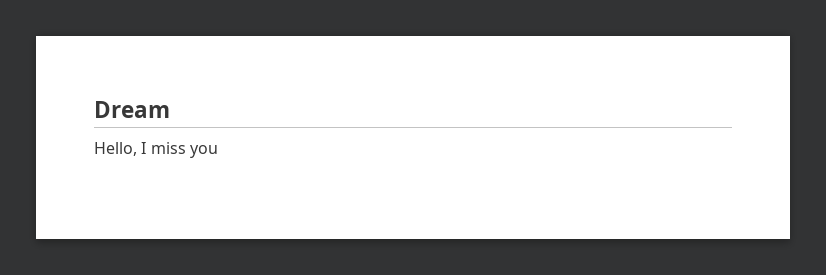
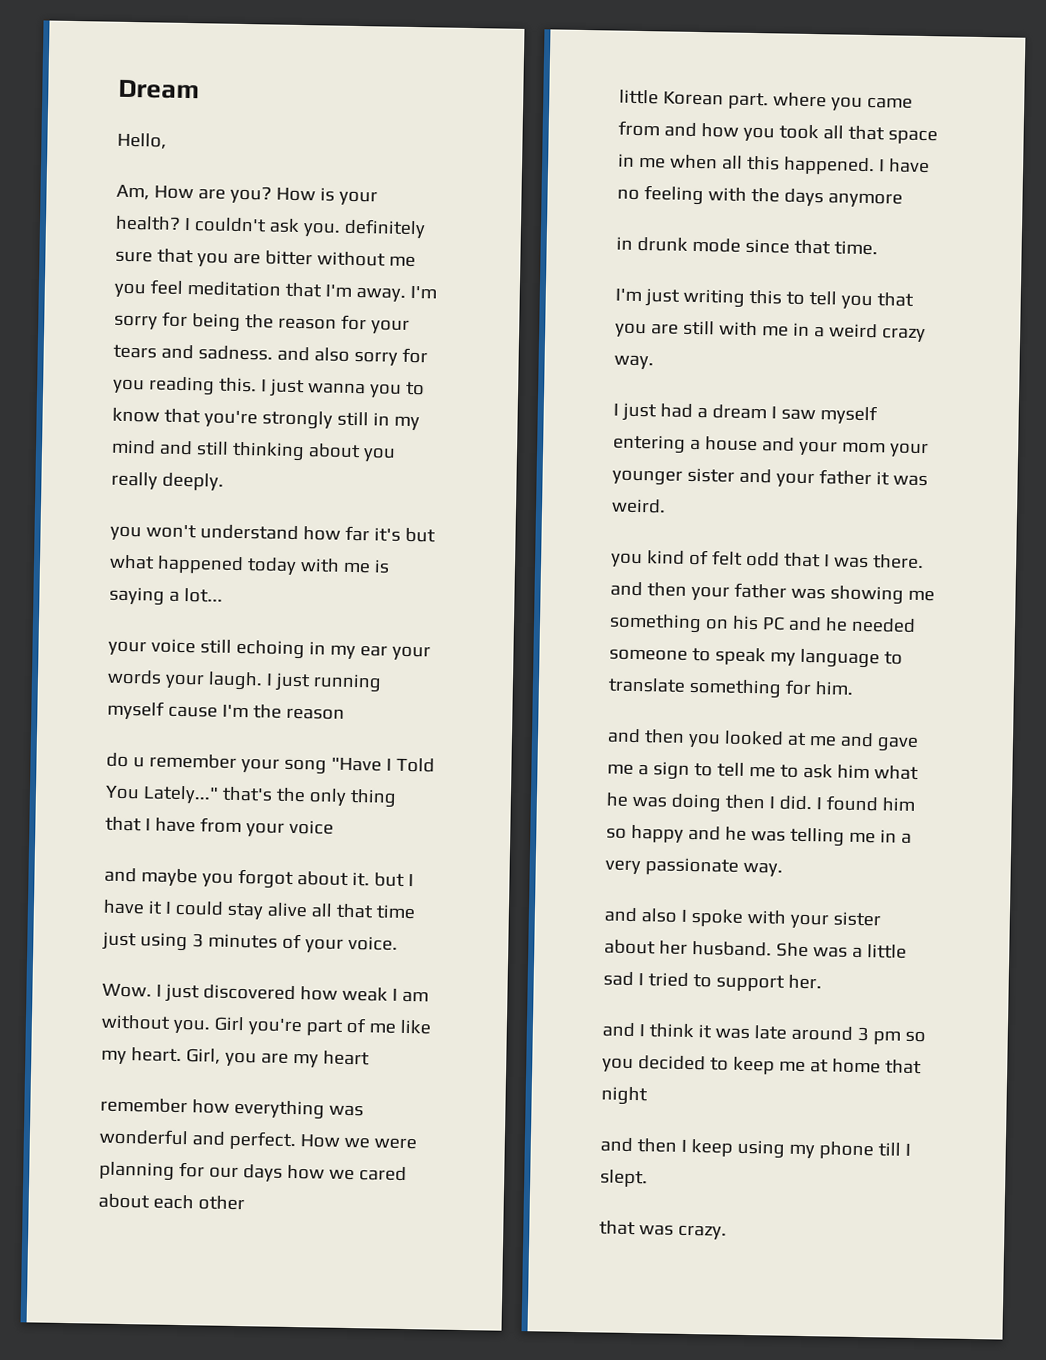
[141,142,218,158] I miss you -> [116,184,378,206] [115,215,426,239] [115,248,416,268] [114,279,437,302] [114,311,410,334] [113,344,428,366] [113,376,425,398] [112,407,420,431] [111,439,396,462] [111,471,224,491] [110,524,436,543] [109,554,390,575] [109,586,223,606] [108,638,431,661] [107,669,382,693] [107,700,345,720] [106,752,435,775] [105,785,397,808] [105,816,334,837] [104,867,414,889] [103,899,416,920] [102,931,398,953] [102,983,429,1003] [101,1014,431,1036] [101,1047,370,1068] [100,1097,364,1120] [99,1128,417,1151] [99,1161,407,1182] [98,1193,245,1211] [619,89,913,111] [618,120,938,145] [618,153,930,176] [617,185,903,208] [616,236,878,256] [615,288,914,310] [615,320,926,343] [614,354,654,370] [613,402,878,425] [613,434,929,458] [612,467,928,488] [611,498,666,514] [611,549,924,570] [610,581,935,605] [609,613,916,634] [609,647,903,669] [608,677,854,699] [607,728,919,752] [607,761,919,780] [606,792,915,813] [606,824,912,847] [605,857,783,877] [604,907,881,929] [604,939,907,959] [603,971,822,992] [602,1022,926,1045] [602,1055,922,1075] [601,1086,648,1106] [600,1137,911,1160] [600,1169,648,1188] [599,1220,727,1240] // Am, How are you? How is your health? I couldn't ask you. definitely sure that you are bitter without me you feel meditation that I'm away. I'm sorry for being the reason for your tears and sadness. and also sorry for you reading this. I just wanna you to know that you're strongly still in my mind and still thinking about you really deeply. // you won't understand how far it's but what happened today with me is saying a lot... // your voice still echoing in my ear your words your laugh. I just running myself cause I'm the reason // do u remember your song "Have I Told You Lately..." that's the only thing that I have from your voice // and maybe you forgot about it. but I have it I could stay alive all that time just using 3 minutes of your voice. // Wow. I just discovered how weak I am without you. Girl you're part of me like my heart. Girl, you are my heart // remember how everything was wonderful and perfect. How we were planning for our days how we cared about each other // little Korean part. where you came from and how you took all that space in me when all this happened. I have no feeling with the days anymore // in drunk mode since that time. // I'm just writing this to tell you that you are still with me in a weird crazy way. // I just had a dream I saw myself entering a house and your mom your younger sister and your father it was weird. // you kind of felt odd that I was there. and then your father was showing me something on his PC and he needed someone to speak my language to translate something for him. // and then you looked at me and gave me a sign to tell me to ask him what he was doing then I did. I found him so happy and he was telling me in a very passionate way. // and also I spoke with your sister about her husband. She was a little sad I tried to support her. // and I think it was late around 3 pm so you decided to keep me at home that night // and then I keep using my phone till I slept. // that was crazy.

